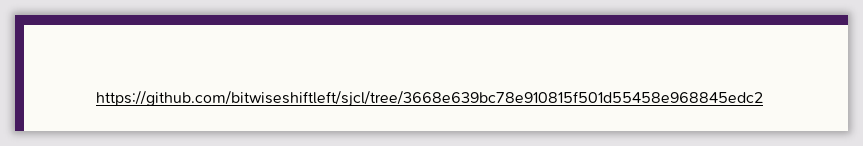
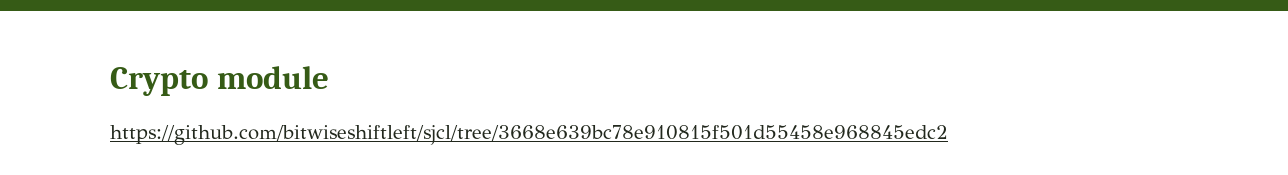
(96, 98) none -> [110,66,329,96] Crypto module //

